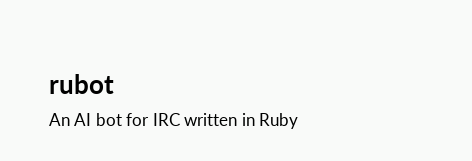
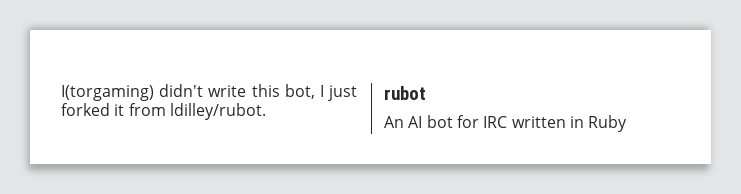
(49, 84) none -> [61,84,357,101] [61,103,266,120] I(torgaming) didn't write this bot, I just forked it from ldilley/rubot. //

